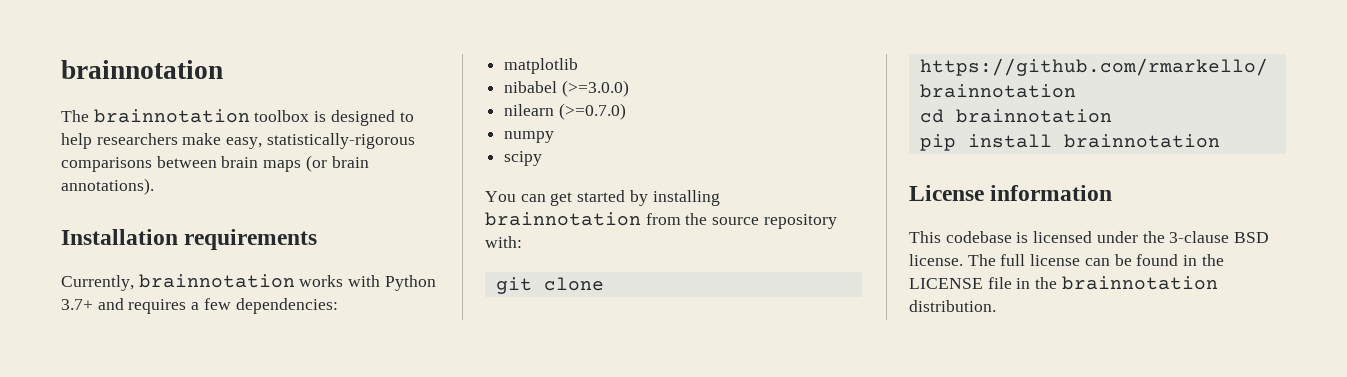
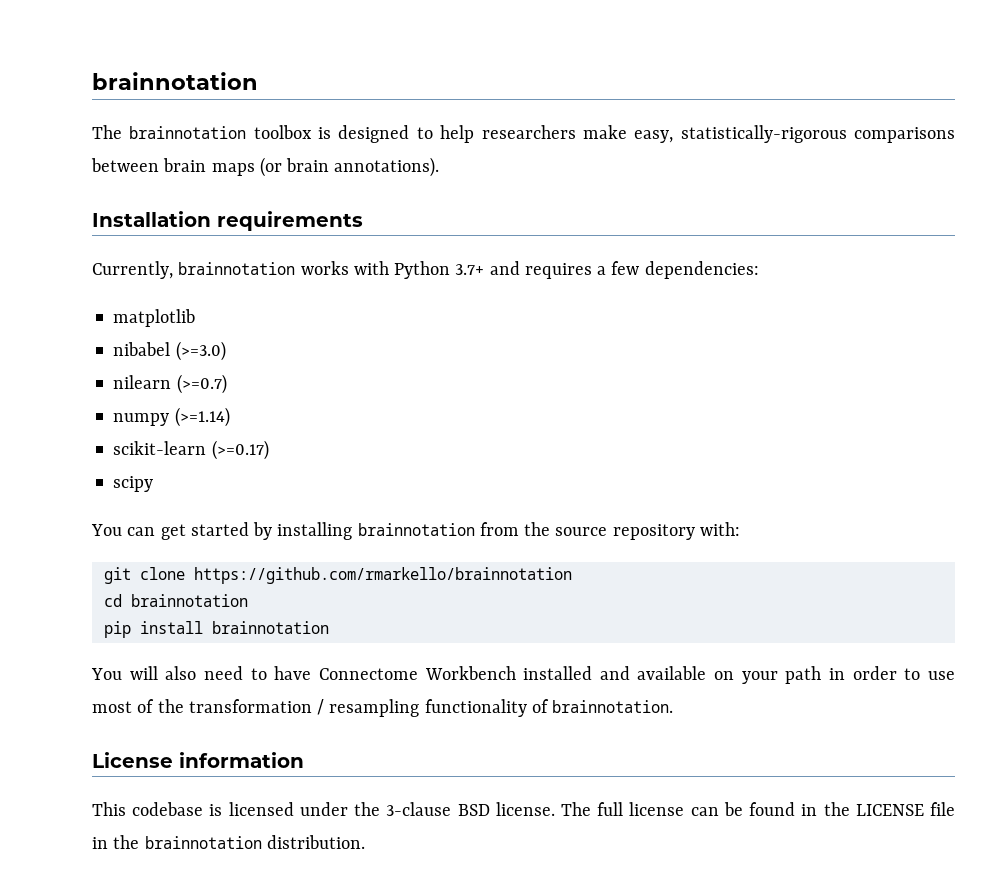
[561,80,629,97] (>=3.0.0) -> [175,341,226,361] (>=3.0)
[558,103,626,120] (>=0.7.0) -> [176,374,227,394] (>=0.7)
(555, 137) none -> [174,407,230,427] [113,440,269,460] (>=1.14) // scikit-learn (>=0.17)
(1220, 141) none -> [91,666,955,684] [92,699,674,717] // You will also need to have Connectome Workbench installed and available on your path in order to use most of the transformation / resampling functionality of brainnotation.

